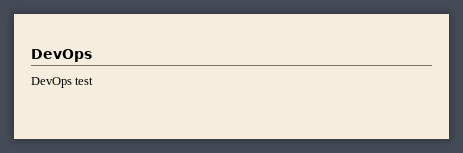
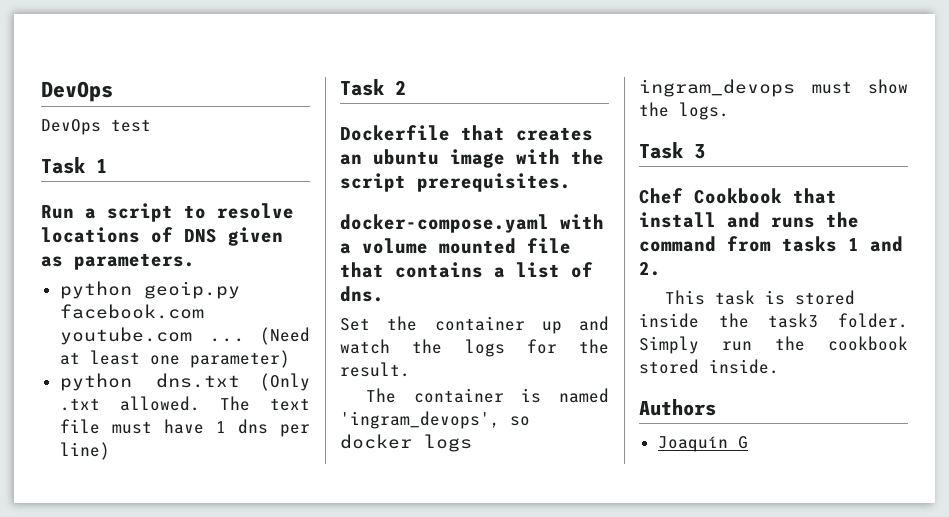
(94, 81) none -> [41,157,107,174] [41,203,294,222] [41,227,283,246] [41,253,195,270] [59,281,240,299] [59,304,204,319] [59,327,310,345] [59,350,290,368] [59,373,310,391] [59,396,310,411] [59,419,310,437] [59,442,110,460] [340,79,406,96] [340,125,593,141] [340,149,604,168] [340,173,571,192] [340,214,604,233] [340,238,571,254] [340,262,593,278] [340,286,384,302] [340,316,609,334] [340,339,609,357] [340,362,410,377] [365,388,609,403] [340,411,530,429] [340,434,472,452] [639,79,908,97] [639,102,729,120] [639,142,705,159] [639,188,837,204] [639,212,859,228] [639,236,903,252] [639,261,661,276] [664,290,855,305] [639,313,908,328] [639,336,908,354] [639,359,779,374] [639,399,716,416] [657,436,748,452] // Task 1 // Run a script to resolve locations of DNS given as parameters. // python geoip.py facebook.com youtube.com ... (Need at least one parameter) // python dns.txt (Only .txt allowed. The text file must have 1 dns per line) // Task 2 // Dockerfile that creates an ubuntu image with the script prerequisites. // docker-compose.yaml with a volume mounted file that contains a list of dns. // Set the container up and watch the logs for the result. // The container is named 'ingram_devops', so docker logs ingram_devops must show the logs. // Task 3 // Chef Cookbook that install and runs the command from tasks 1 and 2. // This task is stored inside the task3 folder. Simply run the cookbook stored inside. // Authors // Joaquín G

